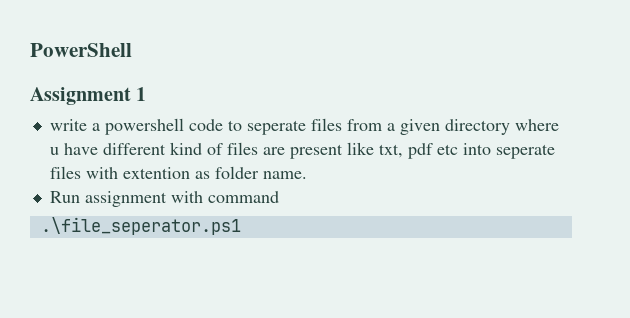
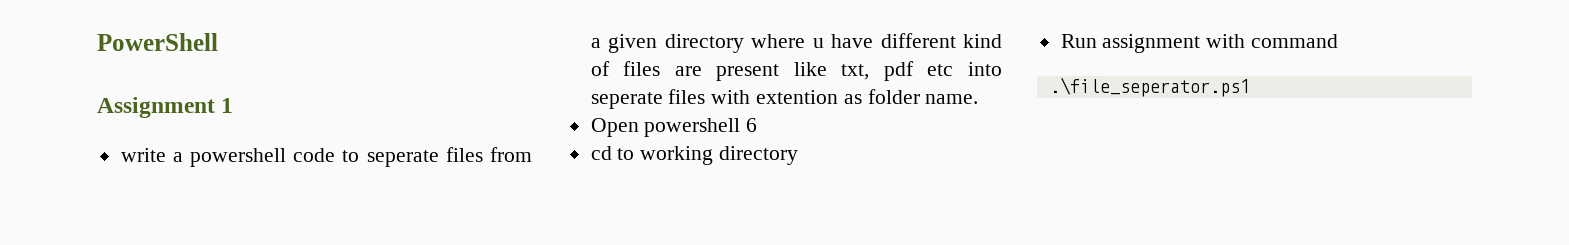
(307, 175) none -> [590,118,758,137] [590,146,799,165] // Open powershell 6 // cd to working directory

